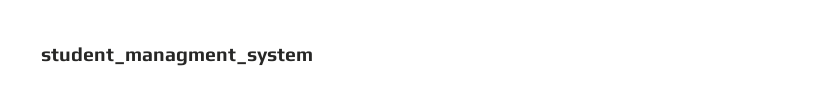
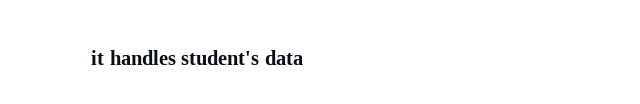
[41,47,313,66] student_managment_system -> [91,50,303,65] it handles student's data

